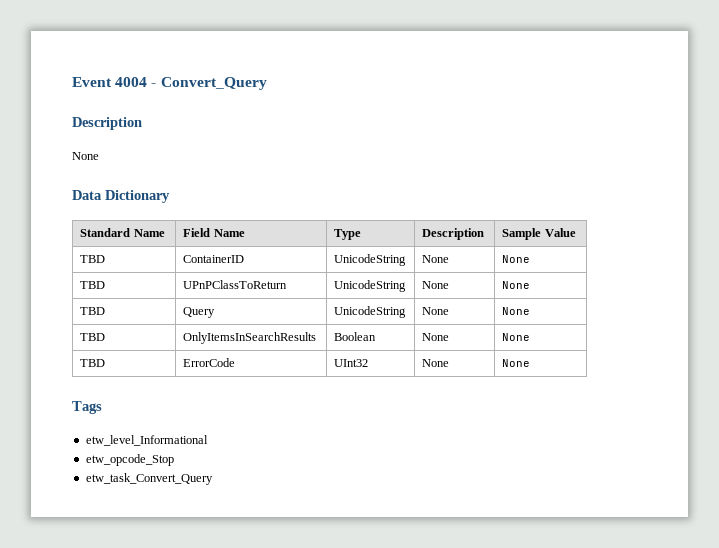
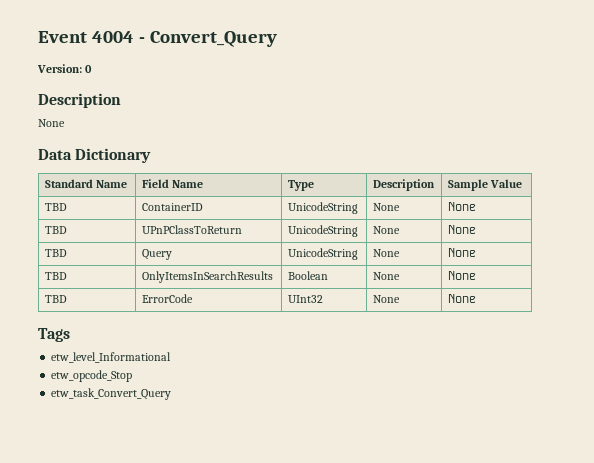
(267, 83) none -> [37,64,93,73] // Version: 0

